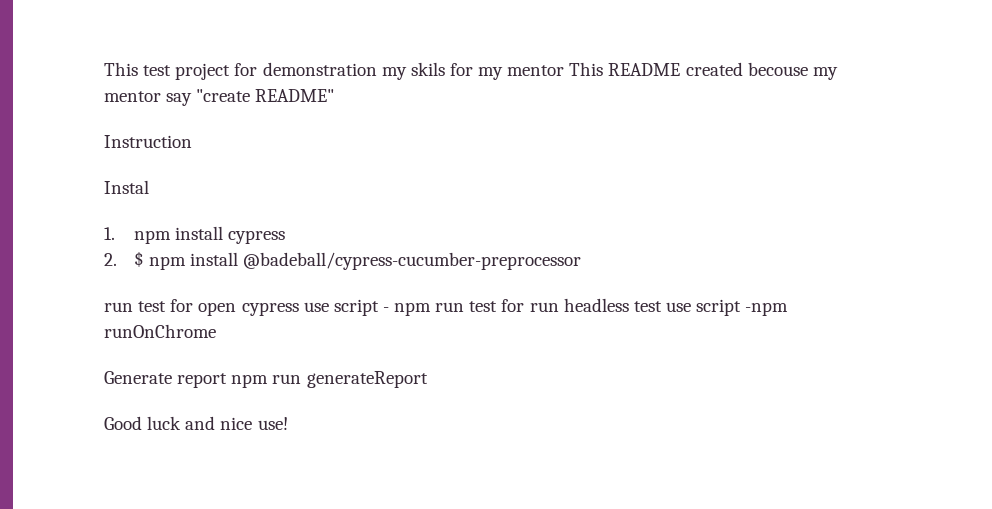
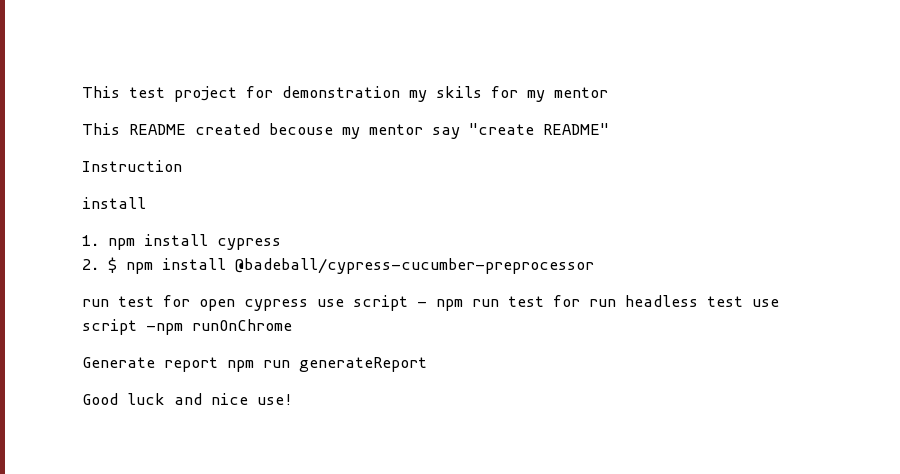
(565, 70) none -> (608, 92) //
[104,180,149,194] Instal -> [82,197,146,209] install

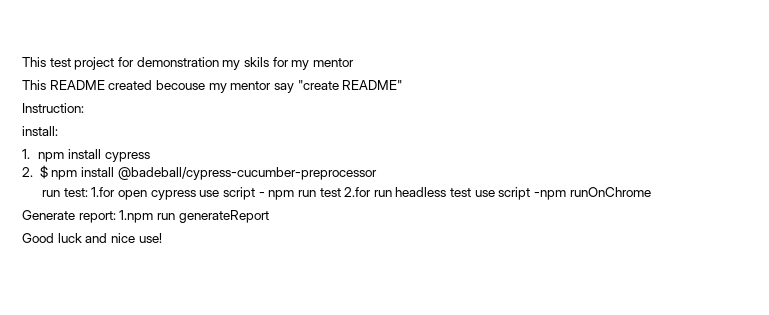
[82,160,182,172] [82,197,146,209] Instruction // install -> [22,103,84,113] [22,126,58,136] Instruction: // install:
[118,295,190,307] test for -> [63,187,116,197] test: 1.for
[553,295,580,307] for -> [344,187,372,197] 2.for
[164,357,254,372] report npm -> [78,210,154,223] report: 1.npm

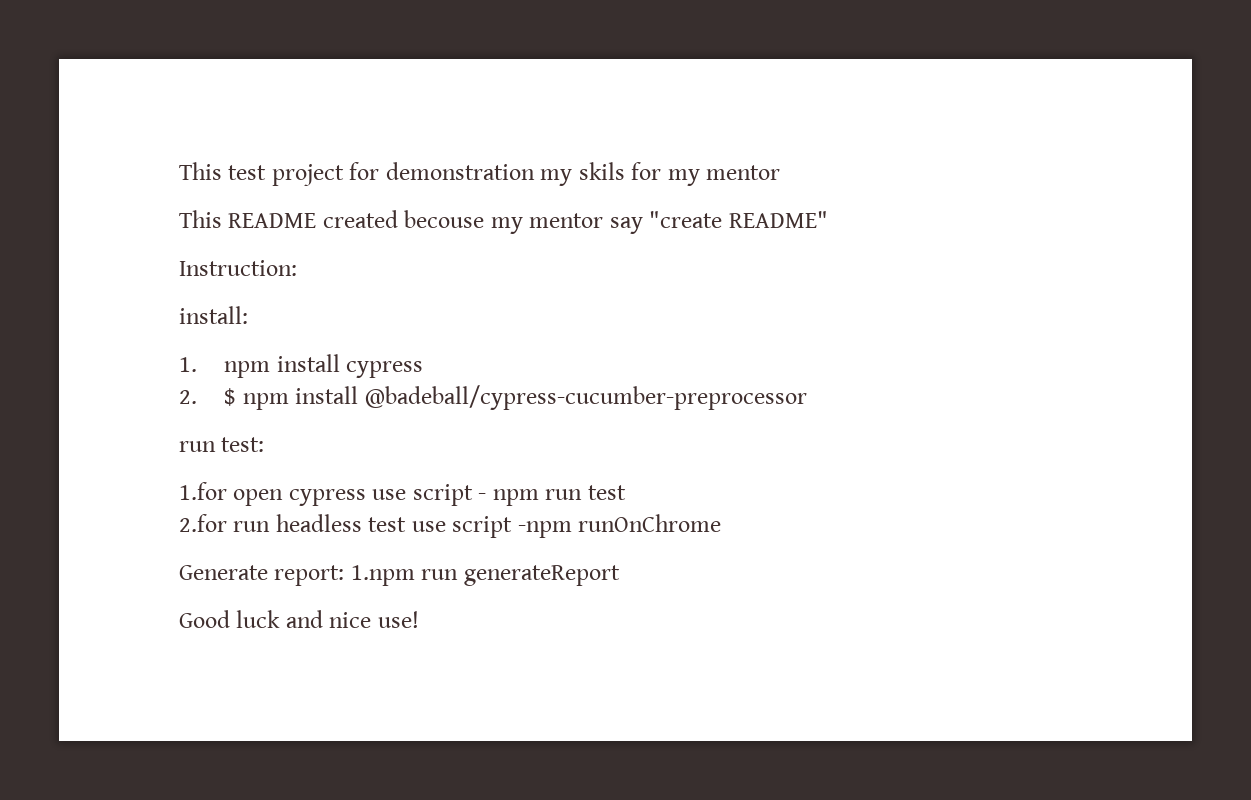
(88, 192) none -> (265, 444) //
(341, 192) none -> (626, 492) //

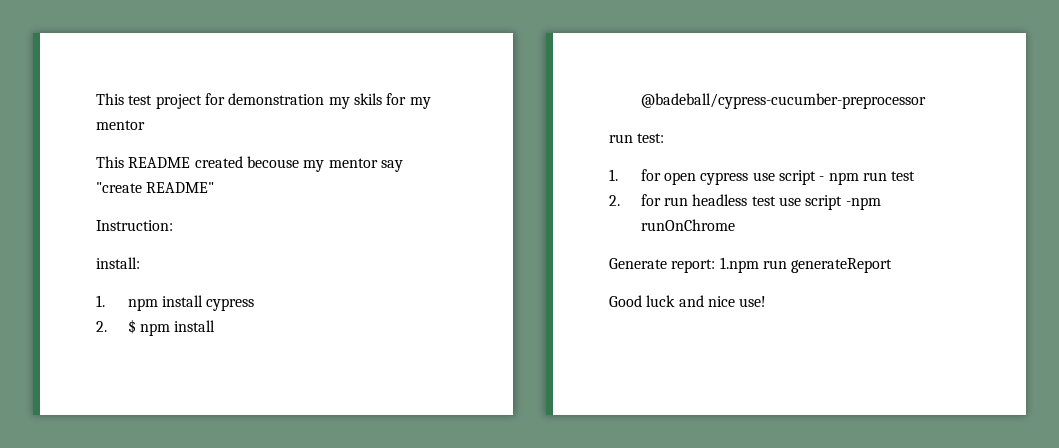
[179,482,227,500] 1.for -> [609,169,661,181] 1. for
[179,514,227,532] 2.for -> [609,194,661,206] 2. for

